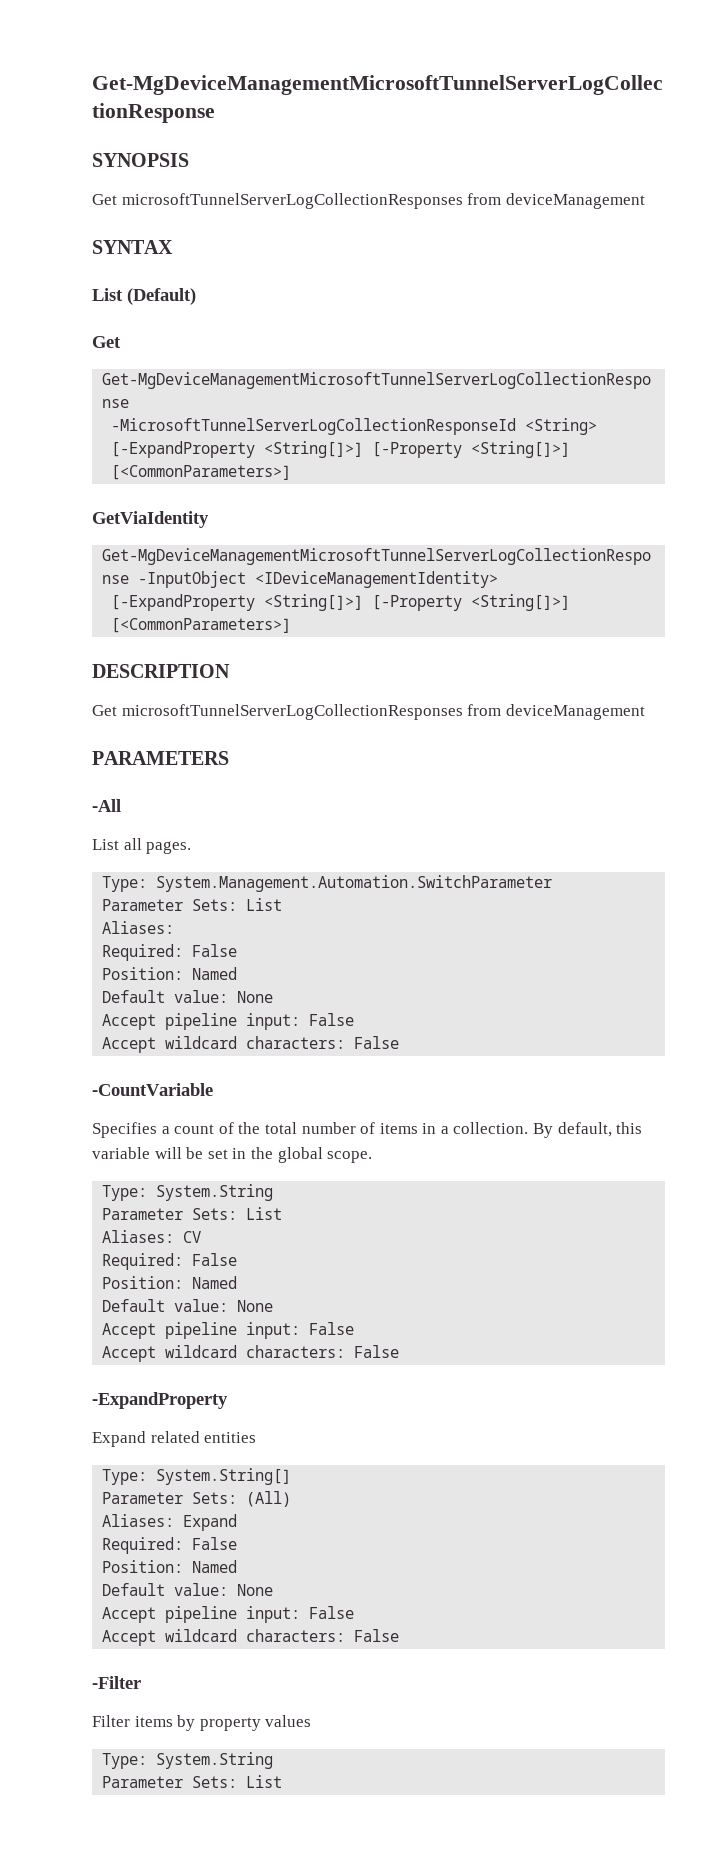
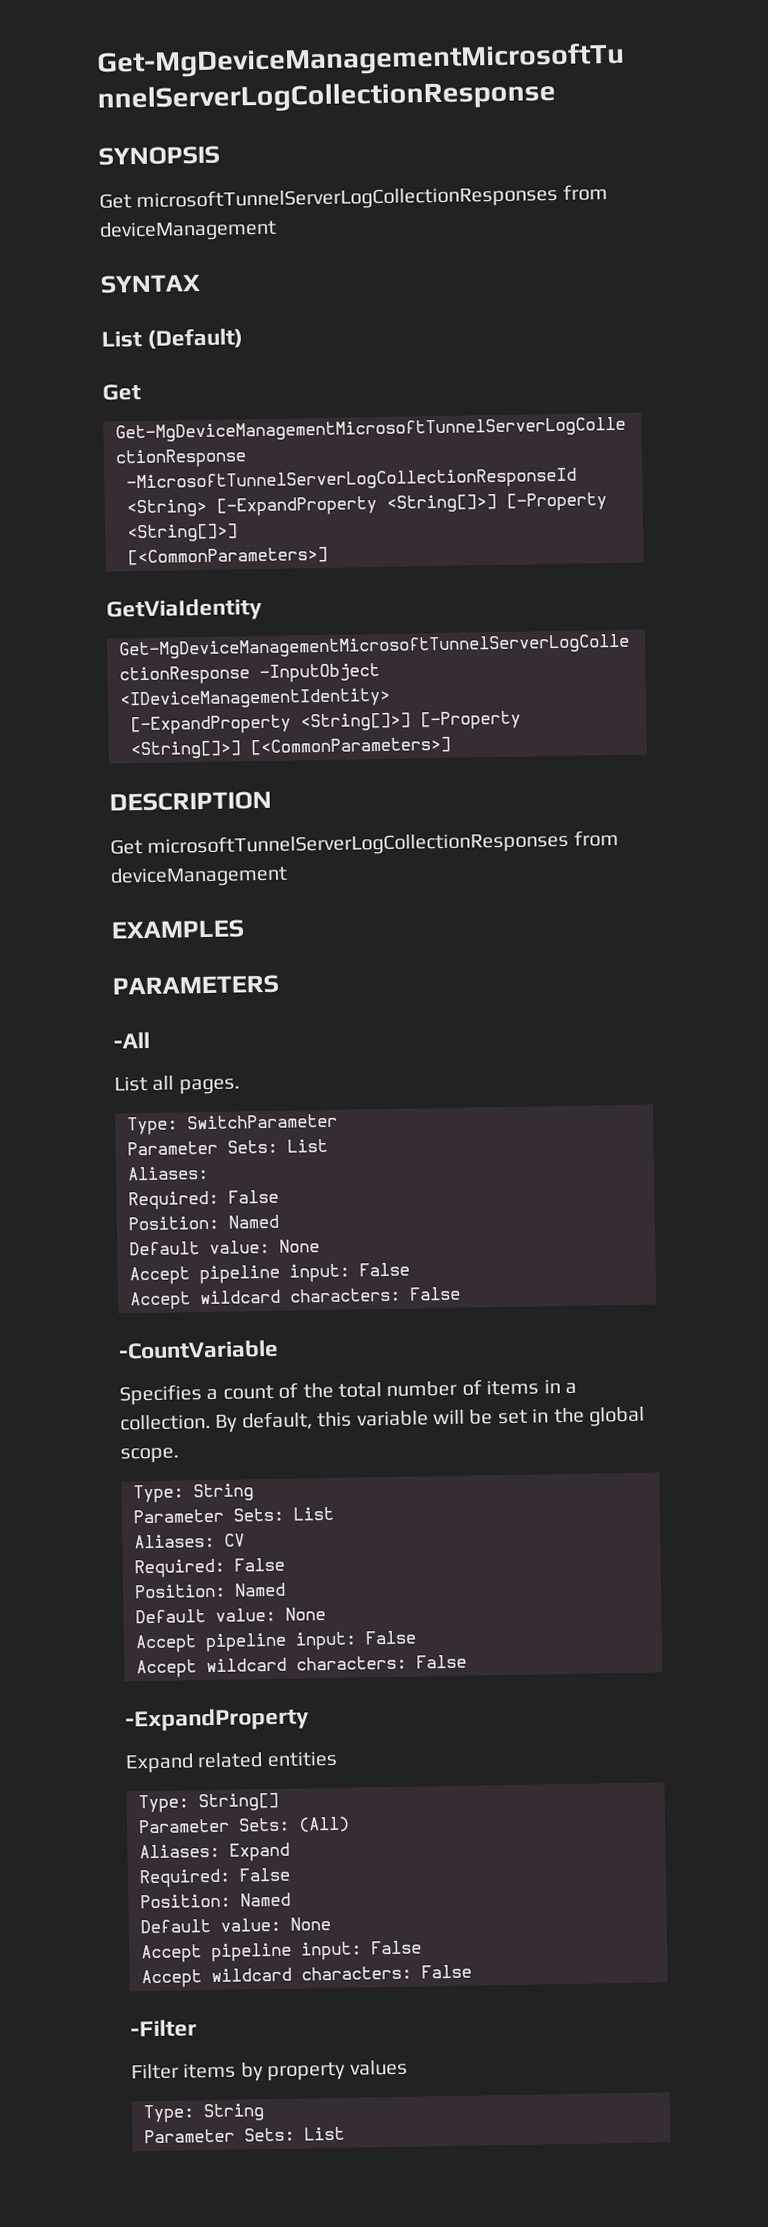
(645, 712) none -> [111,919,244,940] // EXAMPLES
[156,875,553,892] System.Management.Automation.SwitchParameter -> [187,1113,338,1130] SwitchParameter
[156,1184,274,1201] System.String -> [193,1483,254,1502] String
[156,1468,292,1485] System.String[] -> [198,1792,279,1812] String[]
[156,1752,274,1769] System.String -> [203,2103,265,2122] String

